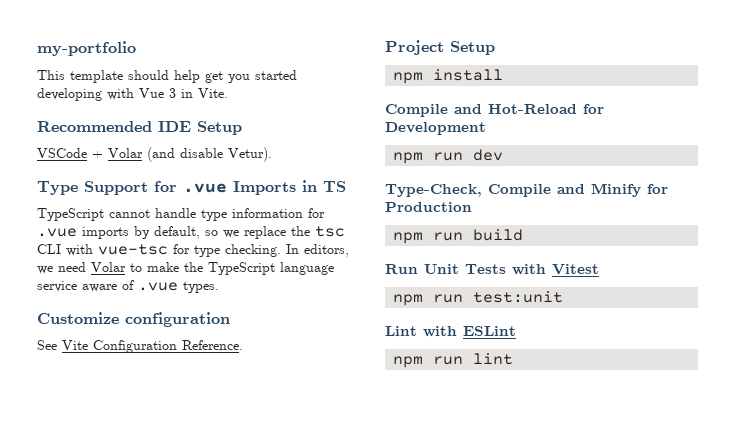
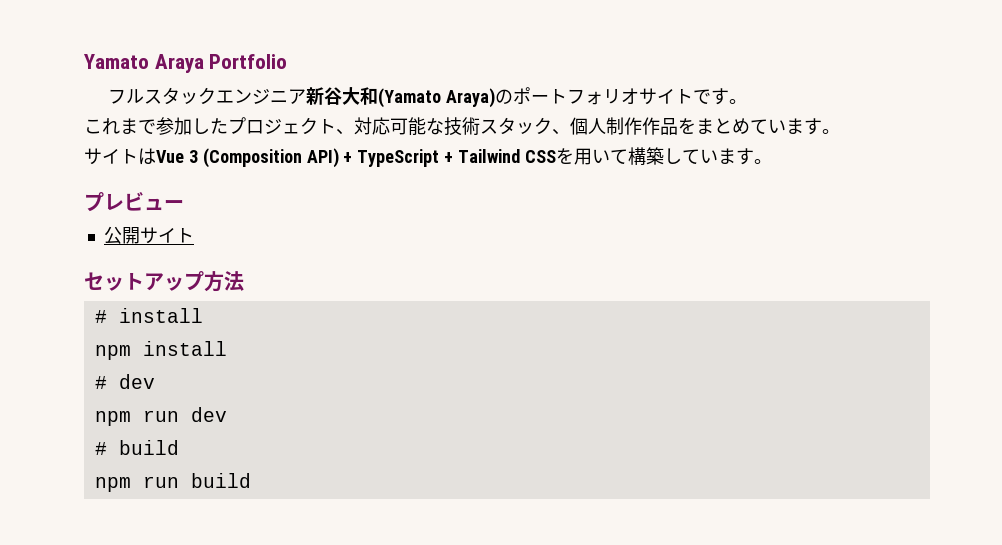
[37,41,136,56] [37,70,297,83] [37,88,228,101] [37,121,242,135] [37,147,272,162] [37,180,346,195] [37,208,325,221] [37,226,345,239] [37,244,349,257] [37,262,334,275] [37,280,219,293] [37,312,230,327] [37,340,243,353] [385,40,495,55] [393,69,504,84] [385,104,604,117] [385,122,486,135] [393,149,504,164] [385,183,668,197] [385,202,472,212] [393,229,524,244] [385,264,599,275] [393,291,564,306] [385,326,516,337] [393,353,514,368] my-portfolio // This template should help get you started developing with Vue 3 in Vite. // Recommended IDE Setup // VSCode + Volar (and disable Vetur). // Type Support for .vue Imports in TS // TypeScript cannot handle type information for .vue imports by default, so we replace the tsc CLI with vue-tsc for type checking. In editors, we need Volar to make the TypeScript language service aware of .vue types. // Customize configuration // See Vite Configuration Reference. // Project Setup // npm install // Compile and Hot-Reload for Development // npm run dev // Type-Check, Compile and Minify for Production // npm run build // Run Unit Tests with Vitest // npm run test:unit // Lint with ESLint // npm run lint -> [84,54,288,73] [108,87,748,108] [84,117,840,136] [84,147,772,168] [84,192,184,212] [103,226,194,244] [84,271,244,292] [94,308,203,323] [94,341,227,360] [94,374,155,389] [94,407,227,426] [94,440,179,455] [94,473,251,492] Yamato Araya Portfolio // フルスタックエンジニア新谷大和(Yamato Araya)のポートフォリオサイトです。 // これまで参加したプロジェクト、対応可能な技術スタック、個人制作作品をまとめています。 // サイトはVue 3 (Composition API) + TypeScript + Tailwind CSSを用いて構築しています。 // プレビュー // 公開サイト // セットアップ方法 // # install // npm install // # dev // npm run dev // # build // npm run build

